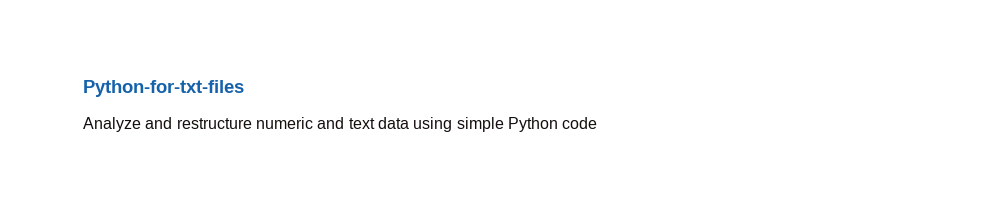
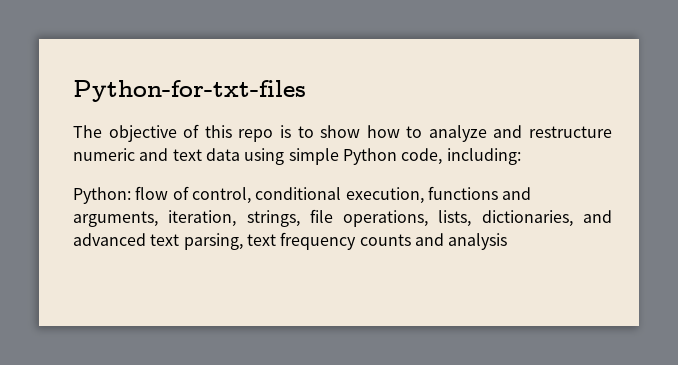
[83,117,141,132] Analyze -> [73,124,487,142] The objective of this repo is to show how to analyze
[562,117,598,129] code -> [401,148,521,165] [73,186,532,204] [73,209,612,227] [73,232,508,250] code, including: // Python: flow of control, conditional execution, functions and arguments, iteration, strings, file operations, lists, dictionaries, and advanced text parsing, text frequency counts and analysis

